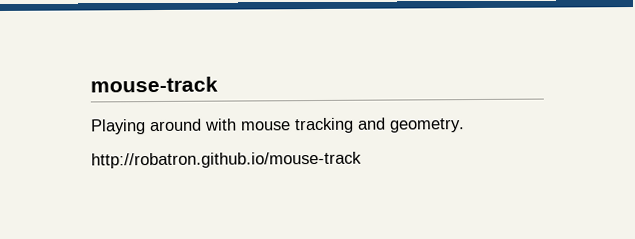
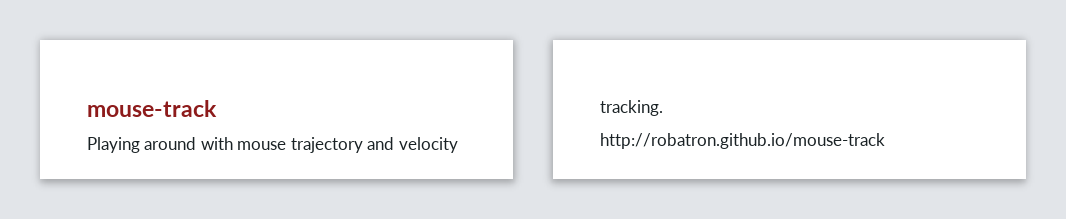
[294,117,465,134] tracking and geometry. -> [290,137,458,153] [600,100,663,116] trajectory and velocity tracking.

